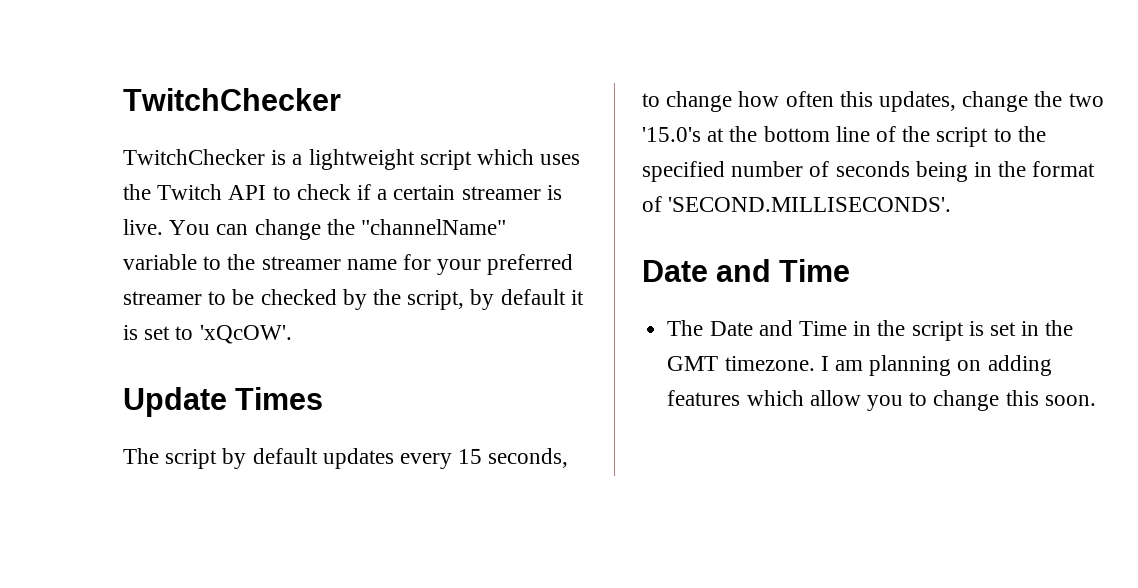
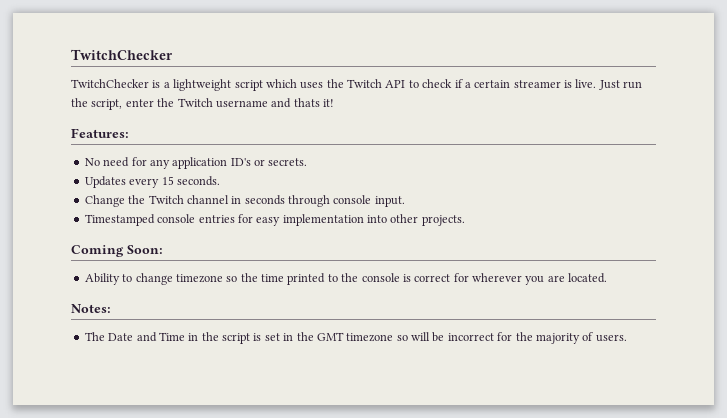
[169,219,507,240] [123,254,574,275] [123,289,584,310] [123,325,292,344] [123,387,324,417] [123,448,569,469] [642,91,1104,112] [642,126,1046,147] [642,161,1096,182] [642,196,952,212] [642,259,851,282] You can change the "channelName" variable to the streamer name for your preferred streamer to be checked by the script, by default it is set to 'xQcOW'. // Update Times // The script by default updates every 15 seconds, to change how often this updates, change the two '15.0's at the bottom line of the script to the specified number of seconds being in the format of 'SECOND.MILLISECONDS'. // Date and Time -> [598,80,643,90] [71,98,334,110] [71,128,129,138] [84,157,308,169] [84,176,220,188] [84,195,405,207] [84,214,465,226] [71,245,163,257] [84,273,608,285] [71,304,111,313] Just run the script, enter the Twitch username and thats it! // Features: // No need for any application ID's or secrets. // Updates every 15 seconds. // Change the Twitch channel in seconds through console input. // Timestamped console entries for easy implementation into other projects. // Coming Soon: // Ability to change timezone so the time printed to the console is correct for wherever you are located. // Notes:
[724,355,1052,376] [667,390,1096,411] timezone. I am planning on adding features which allow you to change this soon. -> [346,332,627,344] timezone so will be incorrect for the majority of users.

